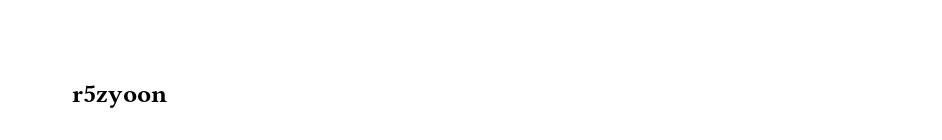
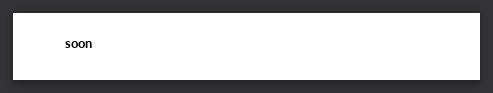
[72,85,167,108] r5zyoon -> [65,41,92,48] soon

